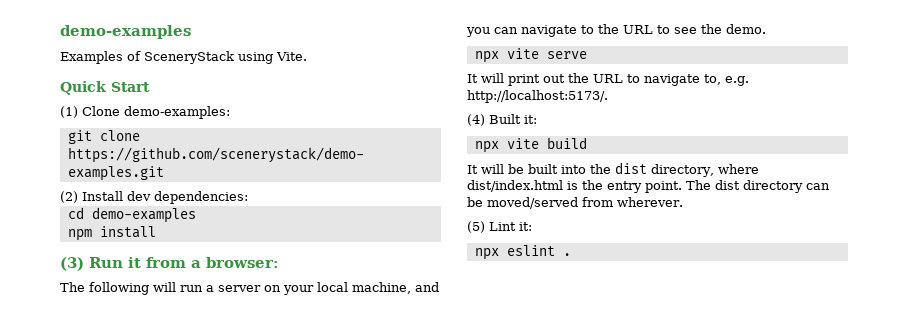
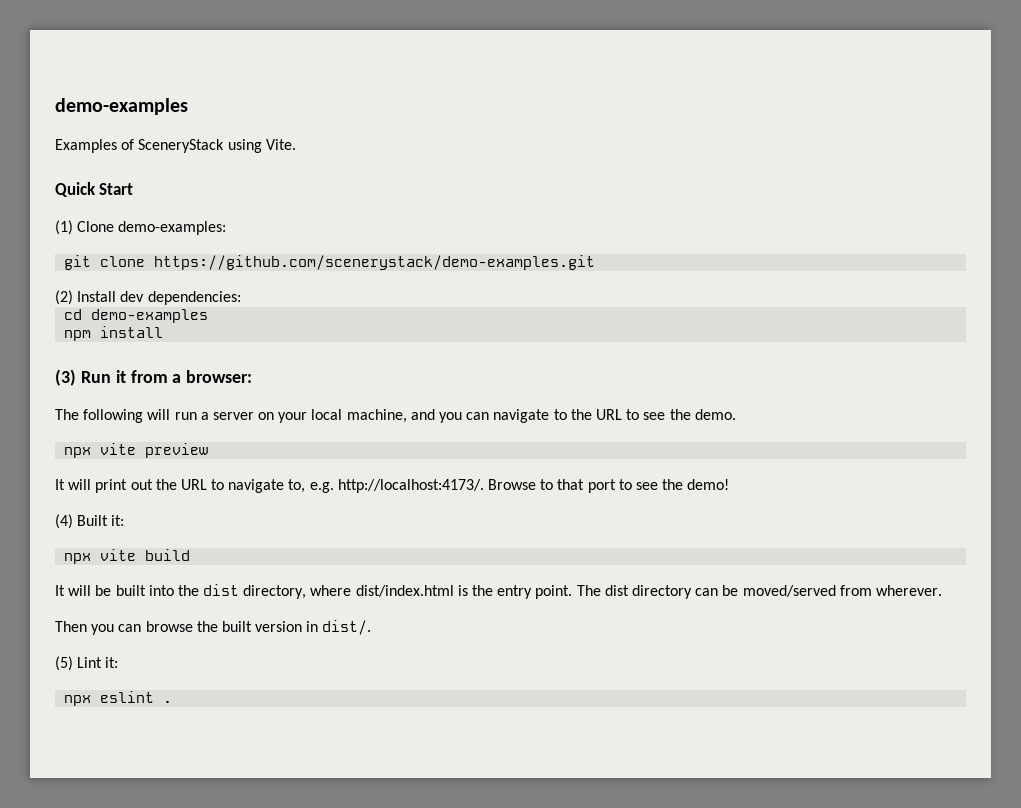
[546,51,587,59] serve -> [145,443,209,458] preview
[467,90,608,103] http://localhost:5173/. -> [337,479,730,493] http://localhost:4173/. Browse to that port to see the demo!
(683, 202) none -> [55,620,372,635] // Then you can browse the built version in dist/.

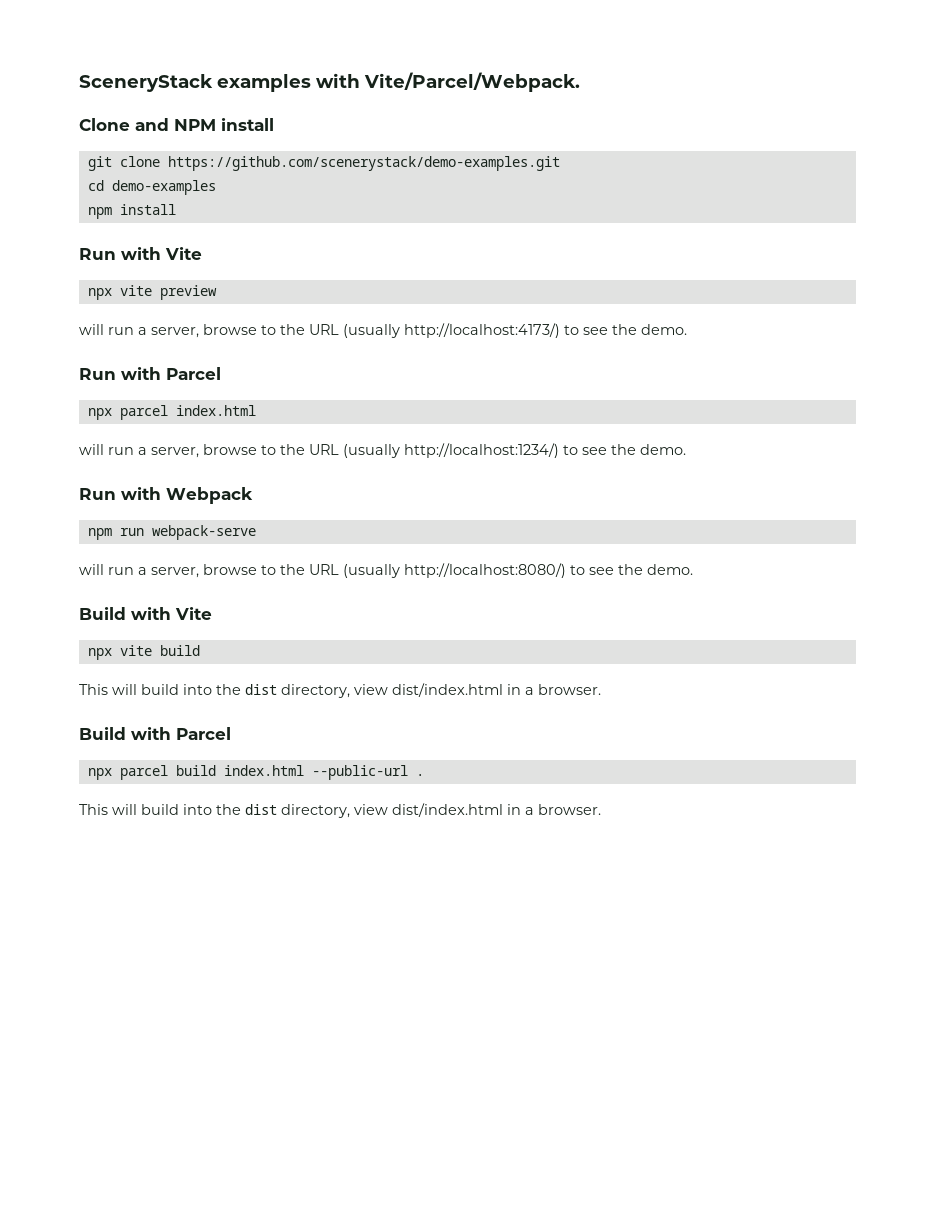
[55,98,188,115] [55,139,296,153] [55,182,134,197] [55,220,227,235] demo-examples // Examples of SceneryStack using Vite. // Quick Start // (1) Clone demo-examples: -> [79,72,580,92] [79,118,274,131] SceneryStack examples with Vite/Parcel/Webpack. // Clone and NPM install
[55,290,241,305] // (2) Install dev dependencies: -> (560, 163) none
[55,369,253,386] [55,409,736,423] [64,443,209,458] [55,479,730,493] [55,514,125,529] [64,549,191,564] [55,584,942,599] [55,620,372,635] [55,656,119,671] [64,691,173,706] (3) Run it from a browser: // The following will run a server on your local machine, and you can navigate to the URL to see the demo. // npx vite preview // It will print out the URL to navigate to, e.g. http://localhost:4173/. Browse to that port to see the demo! // (4) Built it: // npx vite build // It will be built into the dist directory, where dist/index.html is the entry point. The dist directory can be moved/served from wherever. // Then you can browse the built version in dist/. // (5) Lint it: // npx eslint . -> [79,247,202,260] [87,285,217,300] [79,323,687,338] [79,367,221,380] [87,405,256,420] [79,443,686,458] [79,487,253,504] [87,525,256,540] [79,563,693,578] [79,607,212,620] [87,645,200,660] [79,683,601,698] [79,727,231,740] [87,765,424,780] [79,803,601,818] Run with Vite // npx vite preview // will run a server, browse to the URL (usually http://localhost:4173/) to see the demo. // Run with Parcel // npx parcel index.html // will run a server, browse to the URL (usually http://localhost:1234/) to see the demo. // Run with Webpack // npm run webpack-serve // will run a server, browse to the URL (usually http://localhost:8080/) to see the demo. // Build with Vite // npx vite build // This will build into the dist directory, view dist/index.html in a browser. // Build with Parcel // npx parcel build index.html --public-url . // This will build into the dist directory, view dist/index.html in a browser.

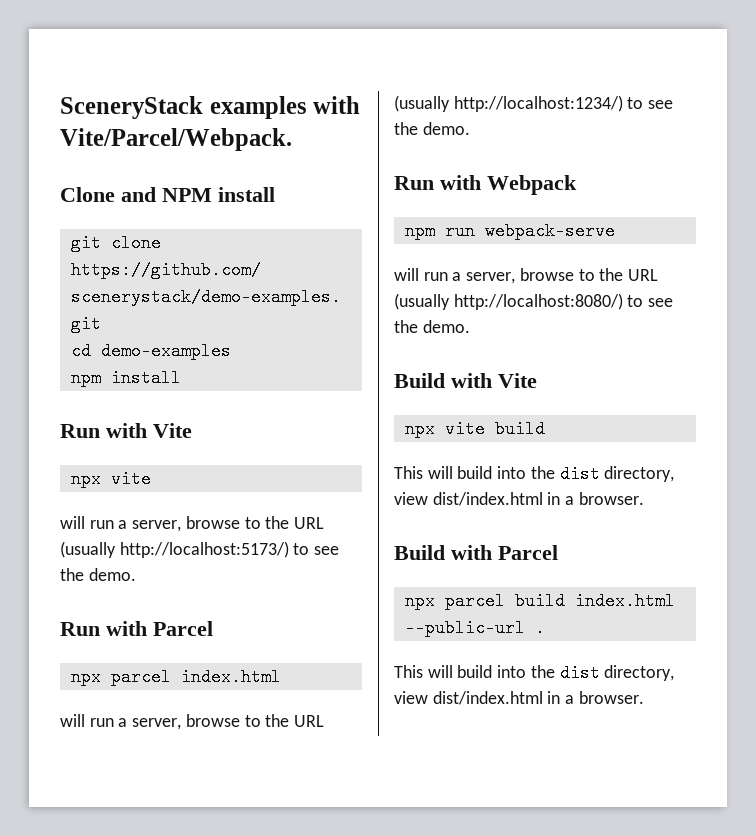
[159,285,217,300] [79,323,560,338] preview // will run a server, browse to the URL (usually http://localhost:4173/) -> [60,516,325,532] [60,541,289,558] // will run a server, browse to the URL (usually http://localhost:5173/)

